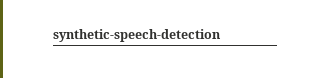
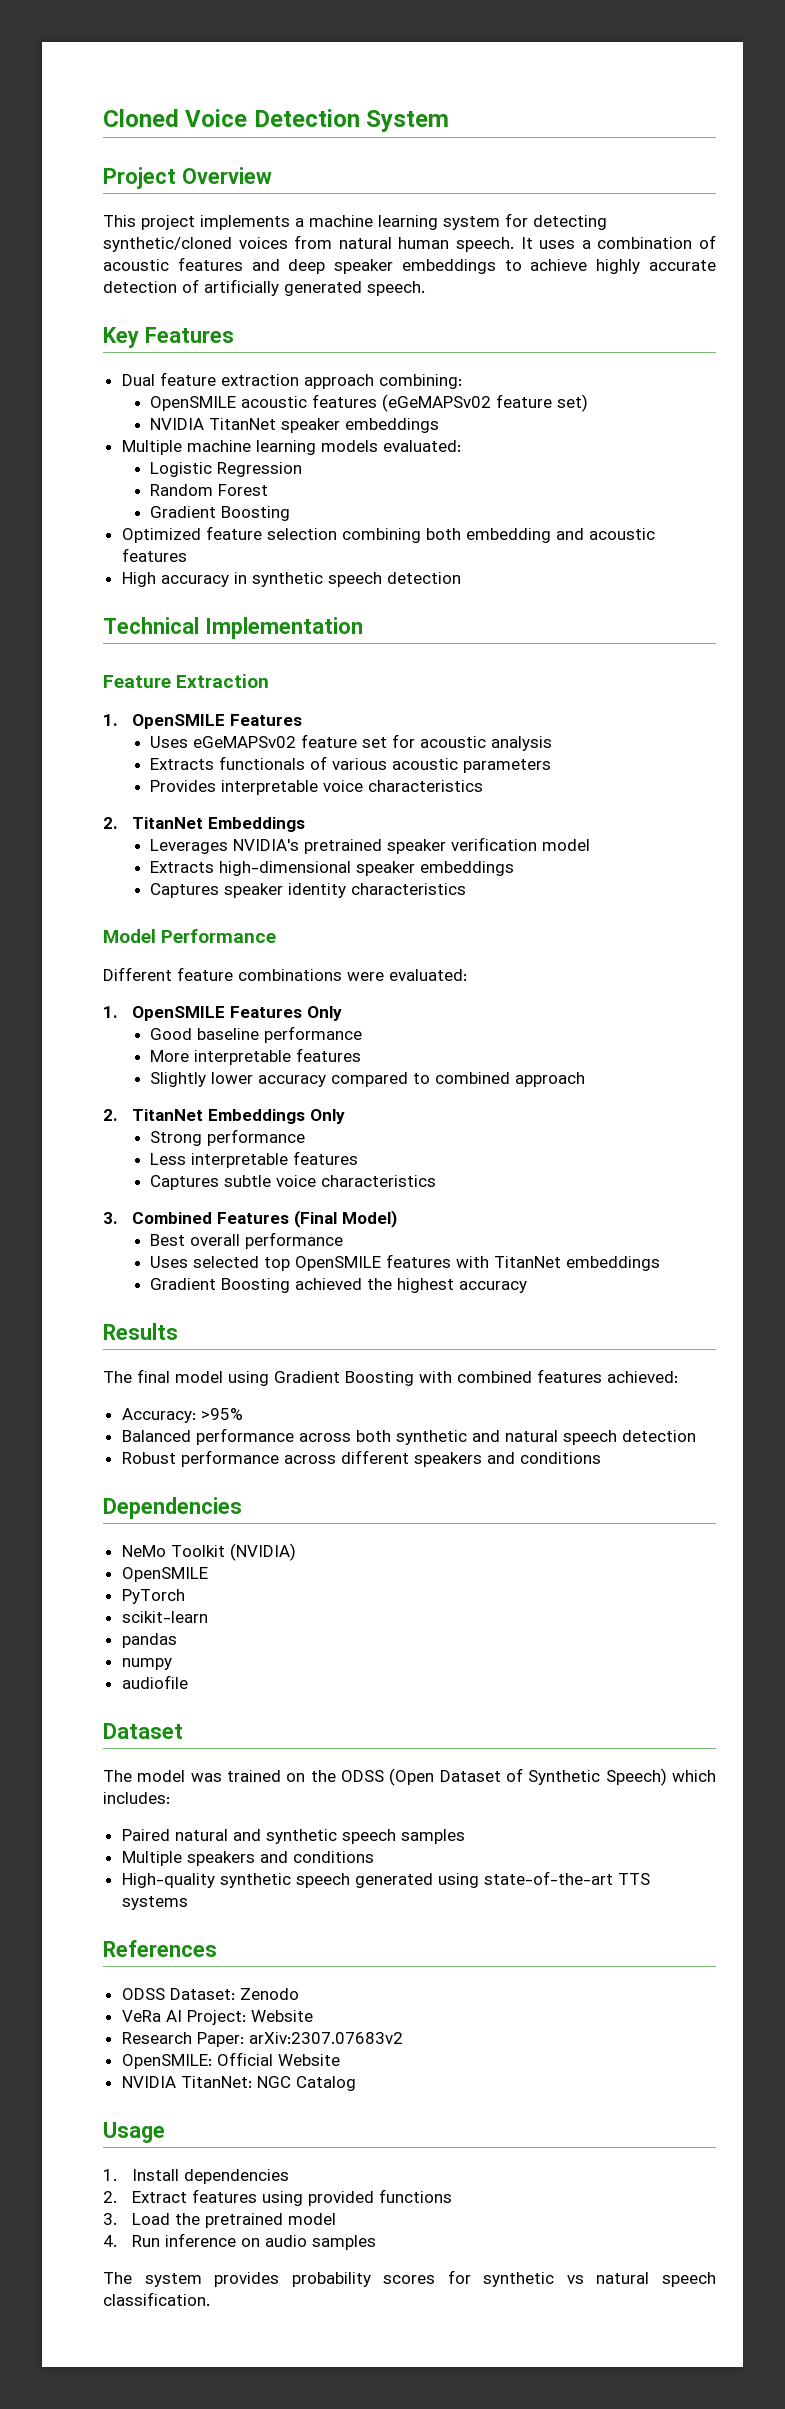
[53,29,221,42] synthetic-speech-detection -> [103,109,450,132] [103,167,272,189] [103,213,607,230] [103,235,717,252] [103,257,716,274] [103,279,425,296] [103,327,234,348] [121,372,462,389] [150,394,589,412] [150,418,440,433] [121,440,461,455] [150,462,303,477] [150,484,269,496] [150,506,291,521] [121,526,655,543] [121,548,187,562] [121,572,461,587] [103,617,363,639] [103,674,270,688] [103,714,302,729] [150,734,553,751] [150,756,552,773] [150,780,484,795] [103,817,305,832] [150,837,591,854] [150,861,515,876] [150,883,467,898] [103,929,277,943] [103,967,467,981] [103,1006,342,1021] [150,1026,363,1043] [150,1048,362,1065] [150,1072,586,1087] [103,1109,345,1124] [150,1129,306,1146] [150,1151,359,1168] [150,1175,437,1190] [103,1210,397,1228] [150,1232,344,1249] [150,1254,661,1271] [150,1278,528,1293] [103,1323,178,1340] [103,1369,678,1386] [121,1408,243,1423] [121,1428,696,1445] [121,1450,601,1467] [103,1497,242,1519] [121,1543,296,1561] [121,1567,208,1582] [121,1589,185,1604] [121,1611,208,1623] [121,1633,177,1648] [121,1658,172,1670] [121,1675,188,1689] [103,1723,183,1739] [103,1768,716,1786] [103,1792,170,1804] [121,1829,465,1844] [121,1851,374,1866] [121,1871,650,1888] [121,1896,188,1910] [103,1940,217,1957] [121,1988,299,2000] [121,2010,313,2025] [121,2032,403,2047] [121,2052,340,2069] [121,2076,356,2091] [103,2122,165,2143] [103,2169,289,2184] [103,2189,452,2206] [103,2213,336,2228] [103,2233,376,2250] [103,2270,716,2287] [103,2292,210,2306] Cloned Voice Detection System // Project Overview // This project implements a machine learning system for detecting synthetic/cloned voices from natural human speech. It uses a combination of acoustic features and deep speaker embeddings to achieve highly accurate detection of artificially generated speech. // Key Features // Dual feature extraction approach combining: // OpenSMILE acoustic features (eGeMAPSv02 feature set) // NVIDIA TitanNet speaker embeddings // Multiple machine learning models evaluated: // Logistic Regression // Random Forest // Gradient Boosting // Optimized feature selection combining both embedding and acoustic features // High accuracy in synthetic speech detection // Technical Implementation // Feature Extraction // 1. OpenSMILE Features // Uses eGeMAPSv02 feature set for acoustic analysis // Extracts functionals of various acoustic parameters // Provides interpretable voice characteristics // 2. TitanNet Embeddings // Leverages NVIDIA's pretrained speaker verification model // Extracts high-dimensional speaker embeddings // Captures speaker identity characteristics // Model Performance // Different feature combinations were evaluated: // 1. OpenSMILE Features Only // Good baseline performance // More interpretable features // Slightly lower accuracy compared to combined approach // 2. TitanNet Embeddings Only // Strong performance // Less interpretable features // Captures subtle voice characteristics // 3. Combined Features (Final Model) // Best overall performance // Uses selected top OpenSMILE features with TitanNet embeddings // Gradient Boosting achieved the highest accuracy // Results // The final model using Gradient Boosting with combined features achieved: // Accuracy: >95% // Balanced performance across both synthetic and natural speech detection // Robust performance across different speakers and conditions // Dependencies // NeMo Toolkit (NVIDIA) // OpenSMILE // PyTorch // scikit-learn // pandas // numpy // audiofile // Dataset // The model was trained on the ODSS (Open Dataset of Synthetic Speech) which includes: // Paired natural and synthetic speech samples // Multiple speakers and conditions // High-quality synthetic speech generated using state-of-the-art TTS systems // References // ODSS Dataset: Zenodo // VeRa AI Project: Website // Research Paper: arXiv:2307.07683v2 // OpenSMILE: Official Website // NVIDIA TitanNet: NGC Catalog // Usage // 1. Install dependencies // 2. Extract features using provided functions // 3. Load the pretrained model // 4. Run inference on audio samples // The system provides probability scores for synthetic vs natural speech classification.

